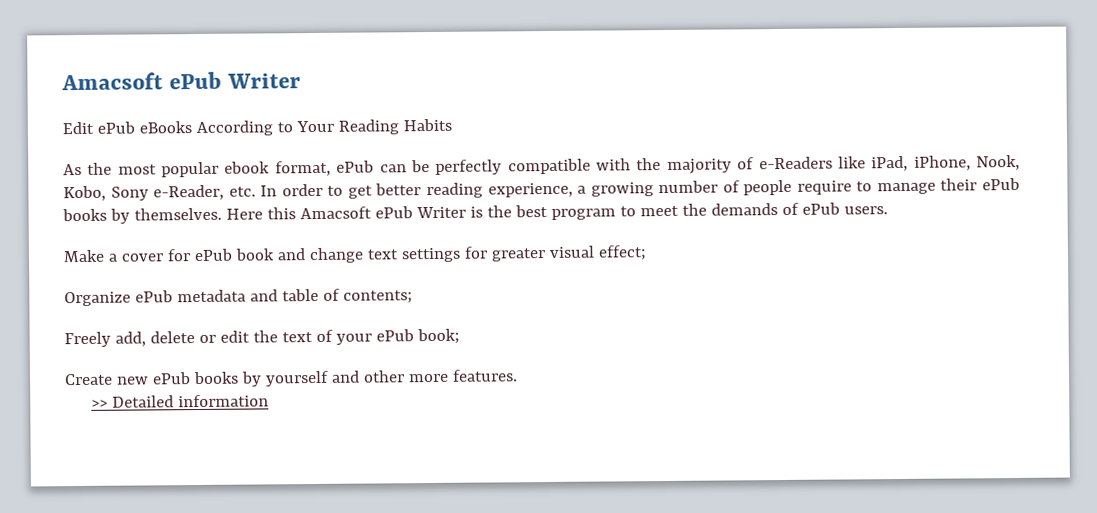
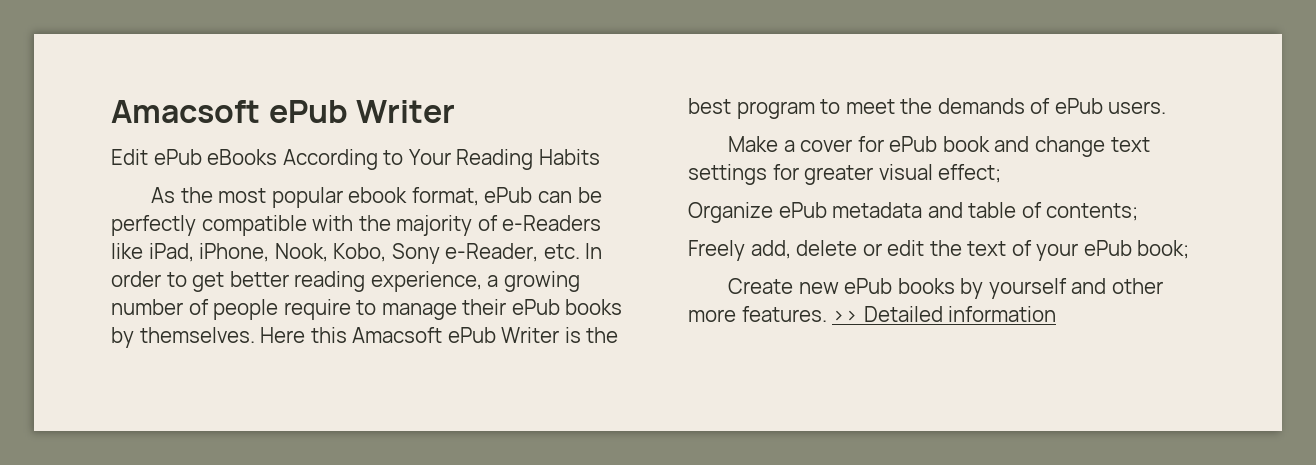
(518, 375) // -> (827, 314) none

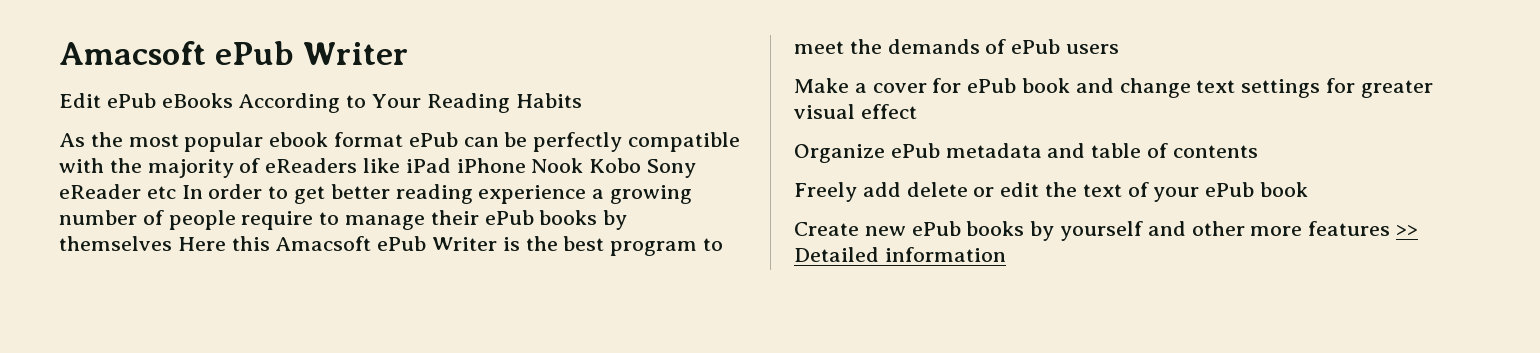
[411,187,479,206] format, -> [334,132,404,147] format
[502,215,602,231] [111,243,580,264] e-Readers like iPad, iPhone, Nook, Kobo, Sony e-Reader, etc. -> [265,158,697,178] [59,184,176,199] eReaders like iPad iPhone Nook Kobo Sony eReader etc
[370,271,482,292] experience, -> [478,185,587,204] experience
[139,327,255,343] themselves. -> [59,236,172,251] themselves
[1108,101,1167,114] users. -> [1066,44,1120,54] users
[938,164,1002,183] effect; -> [860,104,917,119] effect
[1046,203,1139,221] contents; -> [1172,145,1258,158] contents
[750,240,791,259] add, -> [862,182,901,197] add
[1137,240,1190,259] book; -> [1260,182,1309,197] book
[741,306,827,322] features. -> [1308,221,1391,236] features

